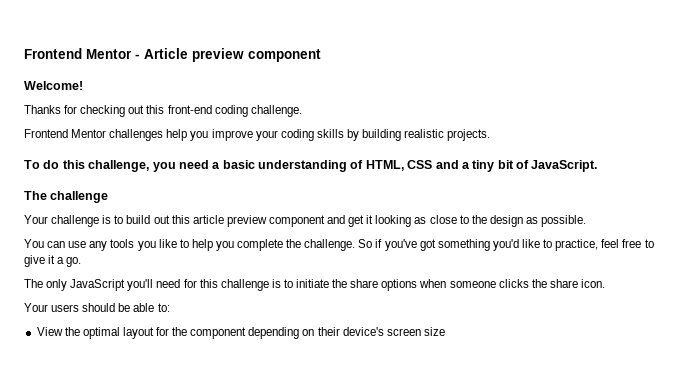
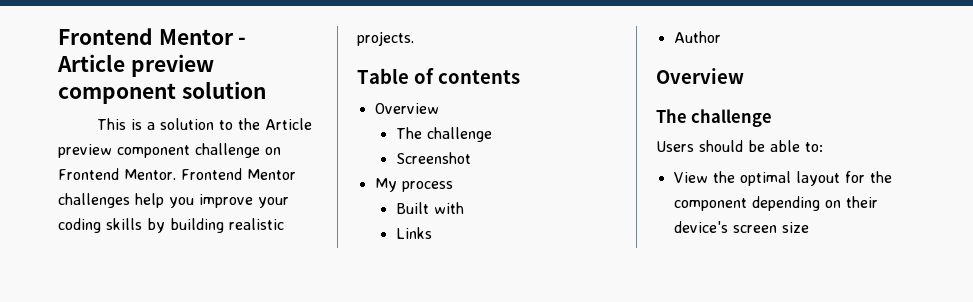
[24,81,83,90] [24,105,302,117] // Welcome! // Thanks for checking out this front-end coding challenge. // -> [181,81,266,99] [96,118,312,130] [58,143,281,158] [58,168,176,180] solution // This is a solution to the Article preview component challenge on Frontend Mentor.
[24,160,598,172] [24,191,109,203] [24,215,587,227] [24,239,654,251] [24,255,82,267] [24,279,605,291] [24,303,80,312] To do this challenge, you need a basic understanding of HTML, CSS and a tiny bit of JavaScript. // The challenge // Your challenge is to build out this article preview component and get it looking as close to the design as possible. // You can use any tools you like to help you complete the challenge. So if you've got something you'd like to practice, feel free to give it a go. // The only JavaScript you'll need for this challenge is to initiate the share options when someone clicks the share icon. // Your users -> [357,68,520,84] [374,103,439,114] [395,127,492,142] [395,152,471,164] [374,178,453,192] [395,202,464,214] [395,227,432,239] [673,31,721,43] [656,68,744,84] [656,109,773,127] [656,141,694,152] Table of contents // Overview // The challenge // Screenshot // My process // Built with // Links // Author // Overview // The challenge // Users

